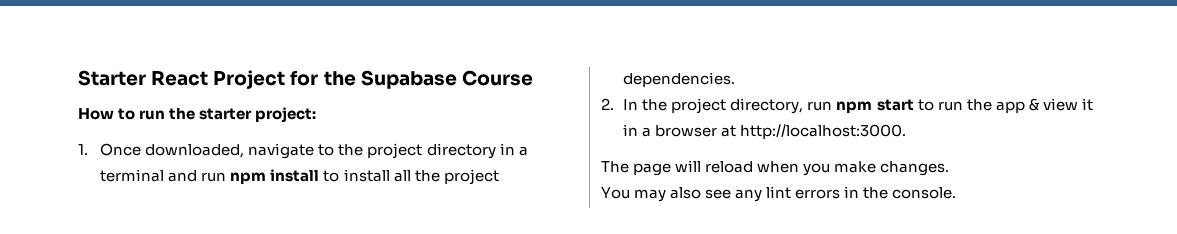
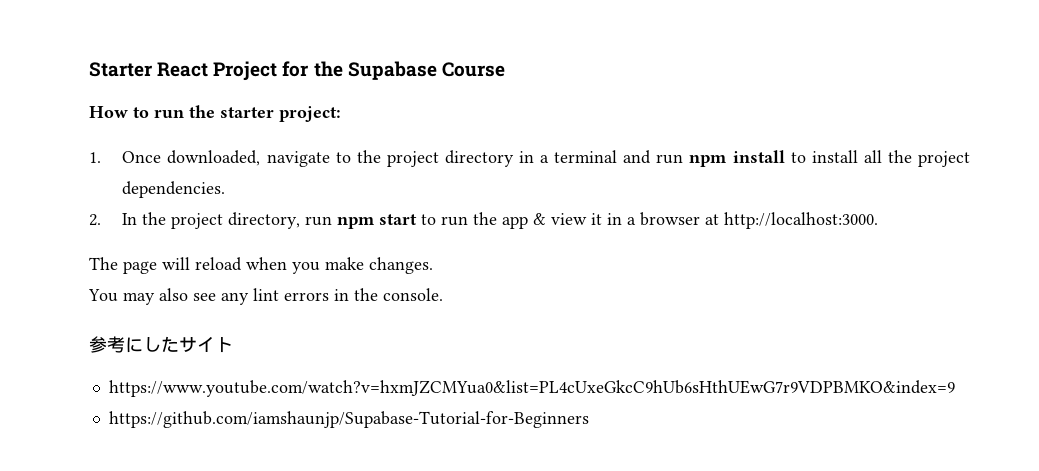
(957, 193) none -> [89,336,233,353] [108,380,955,397] [108,411,589,428] // 参考にしたサイト // https://www.youtube.com/watch?v=hxmJZCMYua0&list=PL4cUxeGkcC9hUb6sHthUEwG7r9VDPBMKO&index=9 // https://github.com/iamshaunjp/Supabase-Tutorial-for-Beginners

